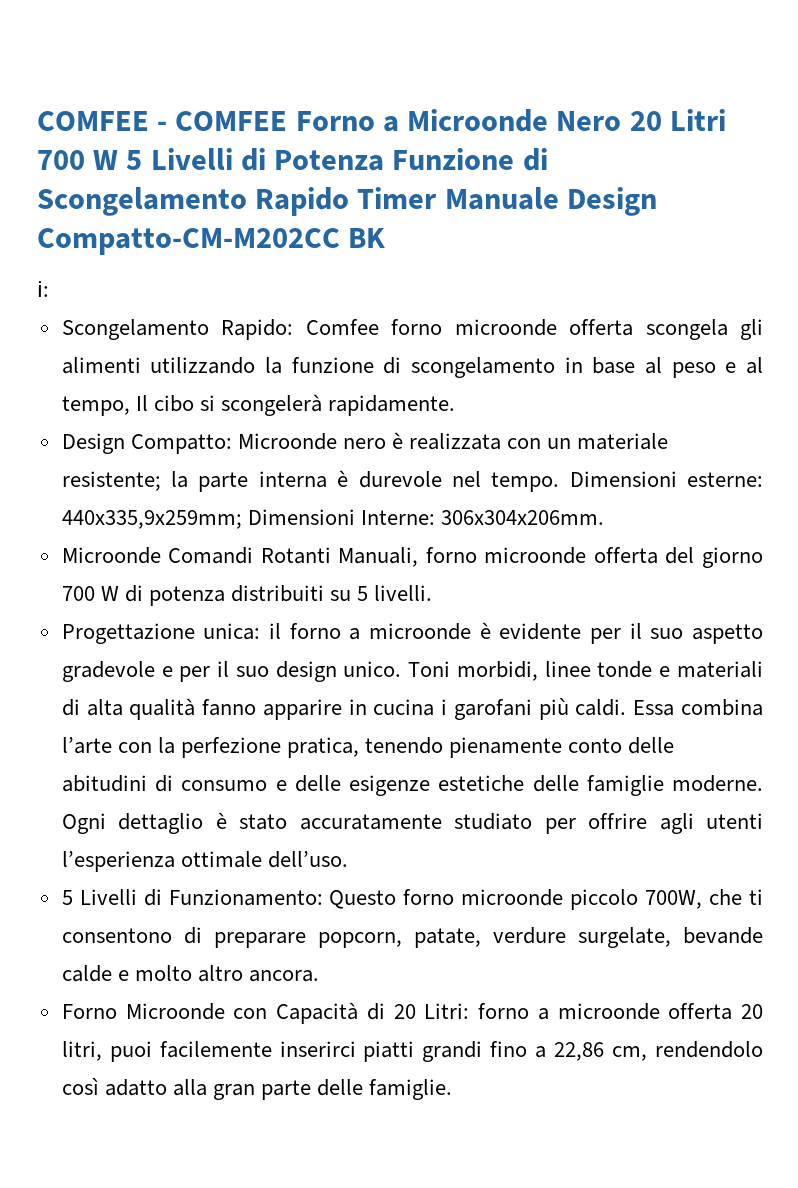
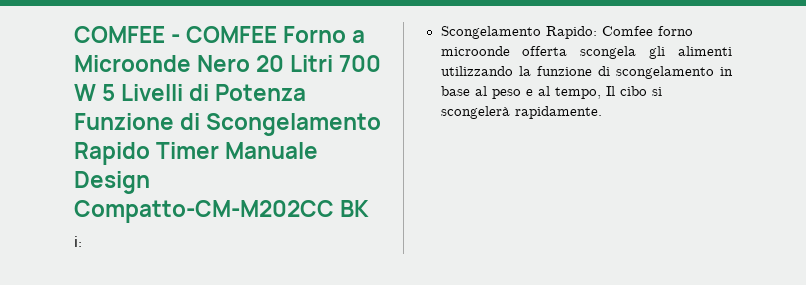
[61,432,669,454] [61,470,763,492] [61,509,604,529] [61,547,763,568] [61,585,433,606] [61,622,763,644] [61,661,764,682] [61,698,764,720] [61,737,675,758] [61,775,763,796] [61,812,763,834] [61,851,348,872] [61,889,763,910] [61,927,763,948] [61,965,320,982] [61,1002,763,1024] [61,1041,763,1062] [61,1078,453,1100] // Design Compatto: Microonde nero è realizzata con un materiale resistente; la parte interna è durevole nel tempo. Dimensioni esterne: 440x335,9x259mm; Dimensioni Interne: 306x304x206mm. // Microonde Comandi Rotanti Manuali, forno microonde offerta del giorno 700 W di potenza distribuiti su 5 livelli. // Progettazione unica: il forno a microonde è evidente per il suo aspetto gradevole e per il suo design unico. Toni morbidi, linee tonde e materiali di alta qualità fanno apparire in cucina i garofani più caldi. Essa combina l’arte con la perfezione pratica, tenendo pienamente conto delle abitudini di consumo e delle esigenze estetiche delle famiglie moderne. Ogni dettaglio è stato accuratamente studiato per offrire agli utenti l’esperienza ottimale dell’uso. // 5 Livelli di Funzionamento: Questo forno microonde piccolo 700W, che ti consentono di preparare popcorn, patate, verdure surgelate, bevande calde e molto altro ancora. // Forno Microonde con Capacità di 20 Litri: forno a microonde offerta 20 litri, puoi facilemente inserirci piatti grandi fino a 22,86 cm, rendendolo così adatto alla gran parte delle famiglie. -> (602, 112) none

